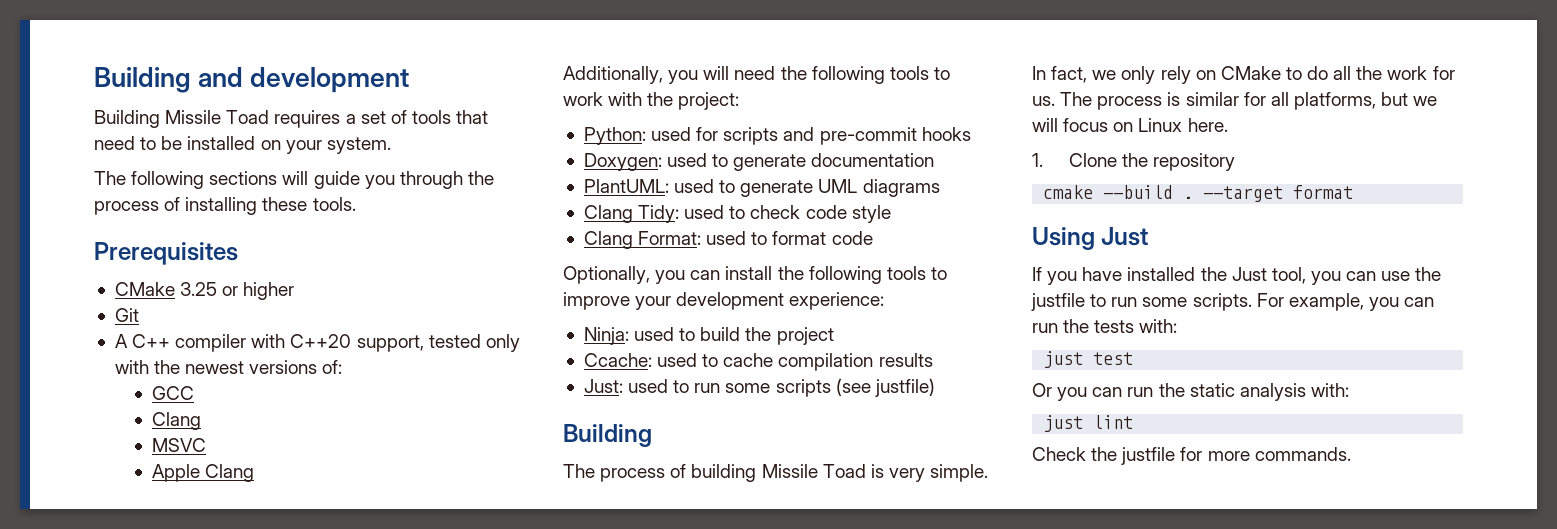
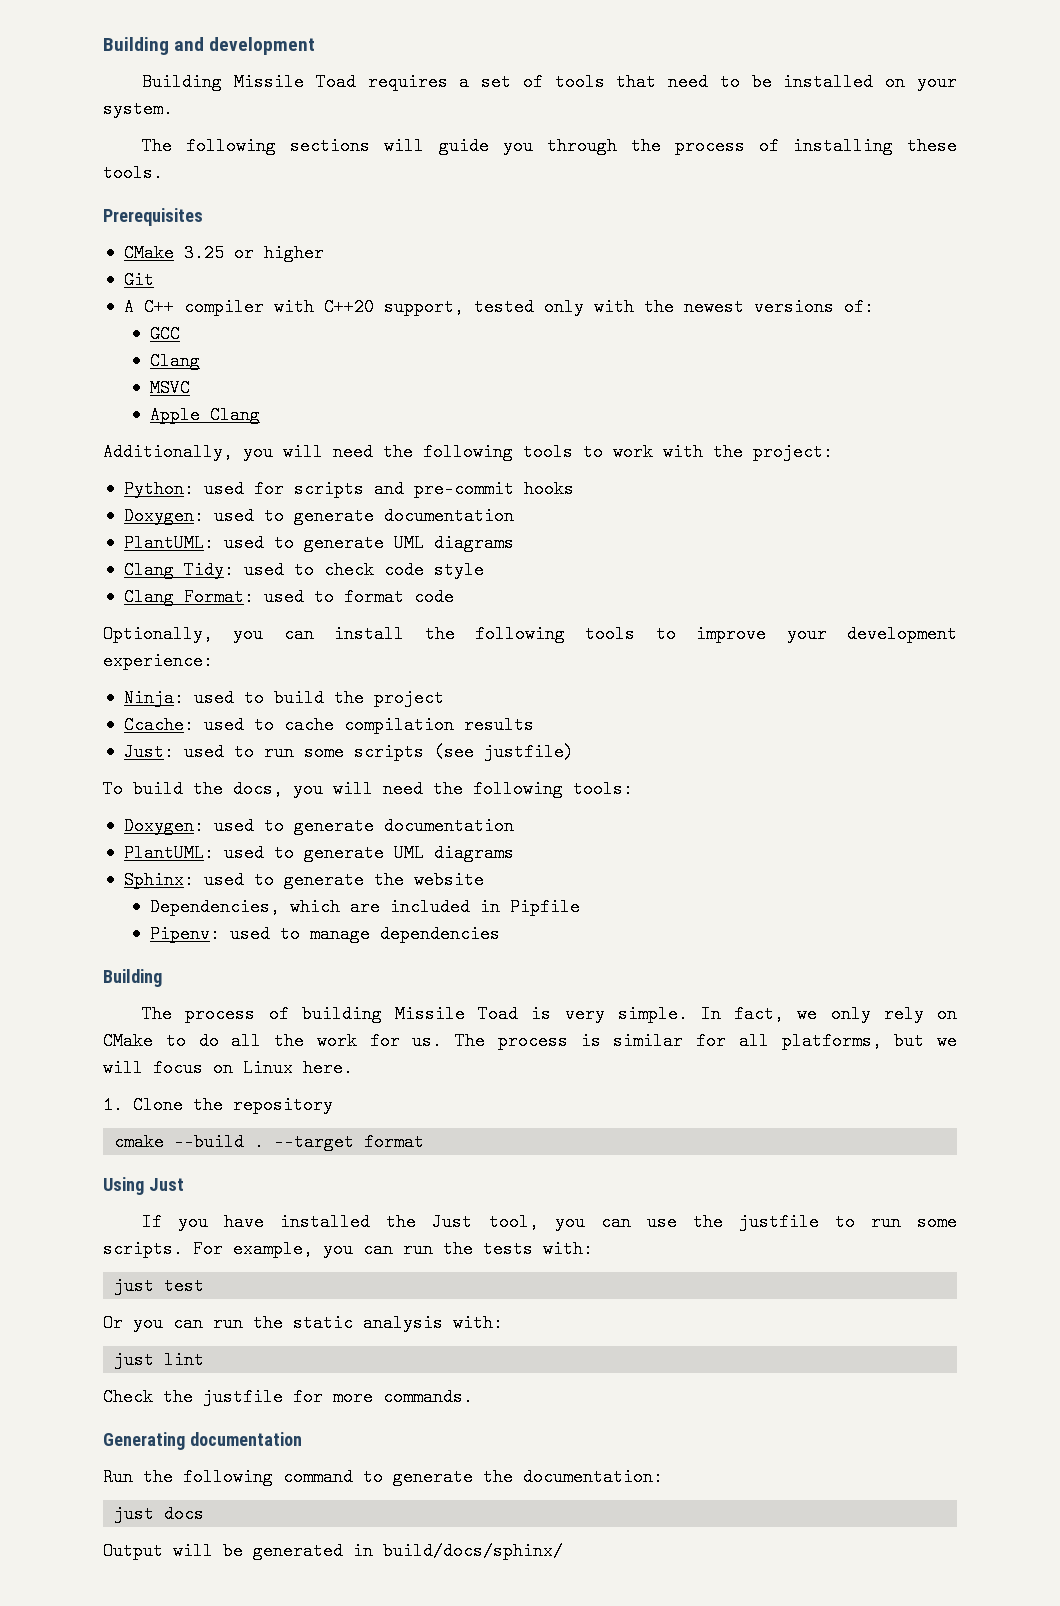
(935, 387) none -> [103,780,633,798] [123,817,514,835] [123,844,514,862] [123,871,484,889] [150,898,581,916] [150,925,501,943] // To build the docs, you will need the following tools: // Doxygen: used to generate documentation // PlantUML: used to generate UML diagrams // Sphinx: used to generate the website // Dependencies, which are included in Pipfile // Pipenv: used to manage dependencies
(1351, 454) none -> [103,1432,302,1450] [103,1468,663,1486] [114,1505,205,1523] [103,1542,563,1560] // Generating documentation // Run the following command to generate the documentation: // just docs // Output will be generated in build/docs/sphinx/

